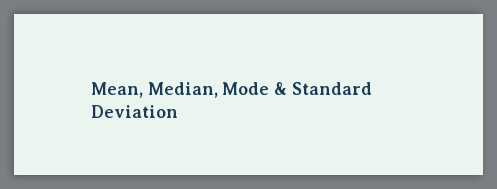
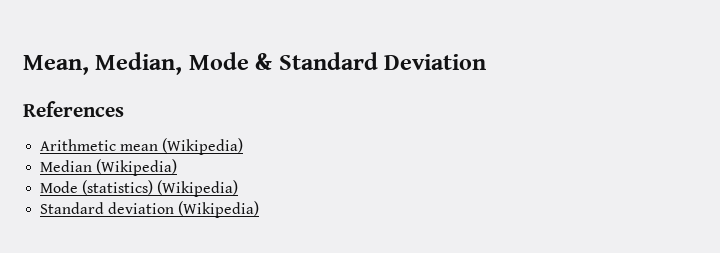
(178, 111) none -> [23,101,124,117] [40,138,244,155] [40,159,178,176] [40,180,239,197] [40,201,260,218] // References // Arithmetic mean (Wikipedia) // Median (Wikipedia) // Mode (statistics) (Wikipedia) // Standard deviation (Wikipedia)

